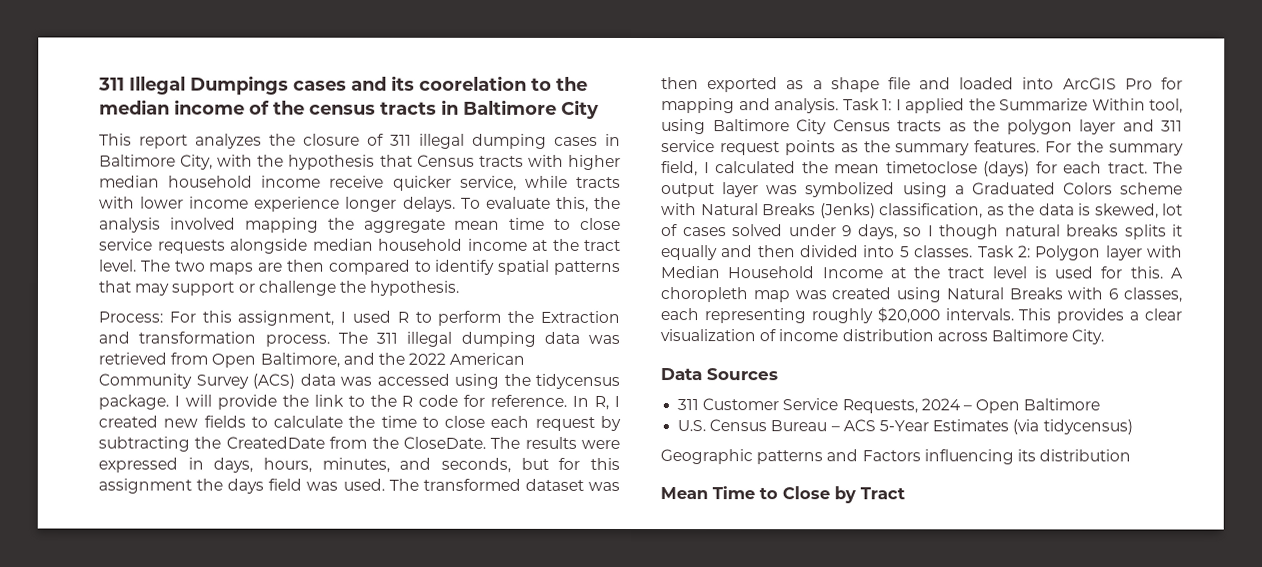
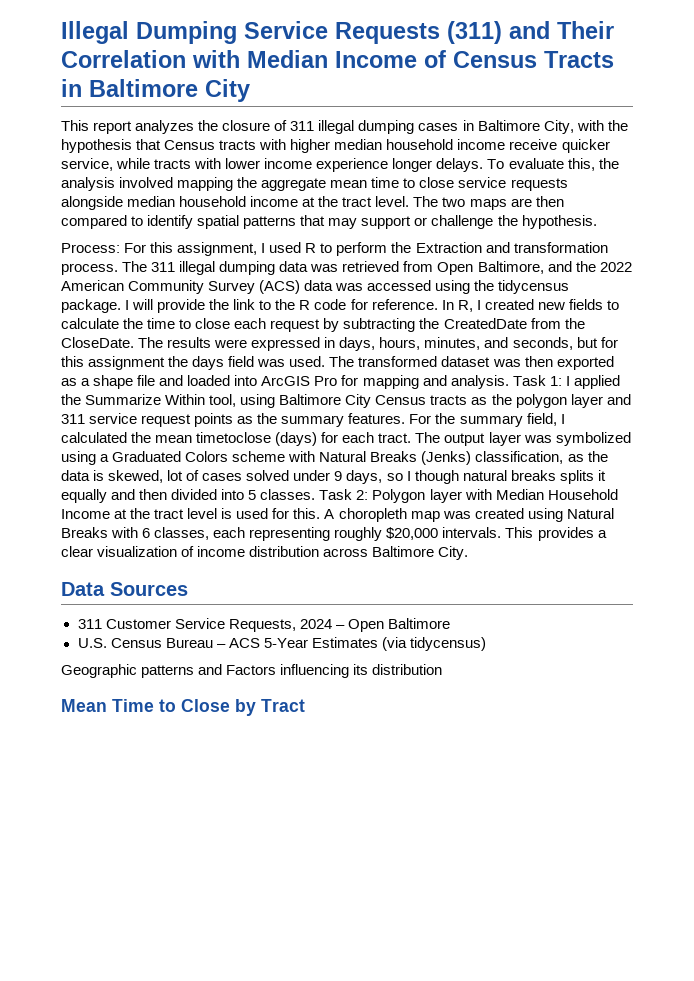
[98,75,588,95] [99,99,437,115] 311 Illegal Dumpings cases and its coorelation to the median income of the census tracts -> [61,21,614,44] [61,50,614,68] Illegal Dumping Service Requests (311) and Their Correlation with Median Income of Census Tracts

